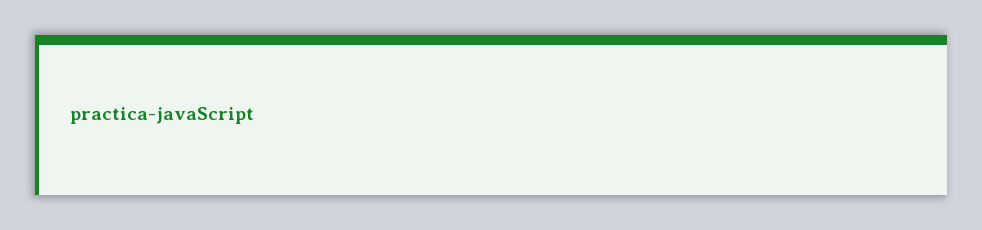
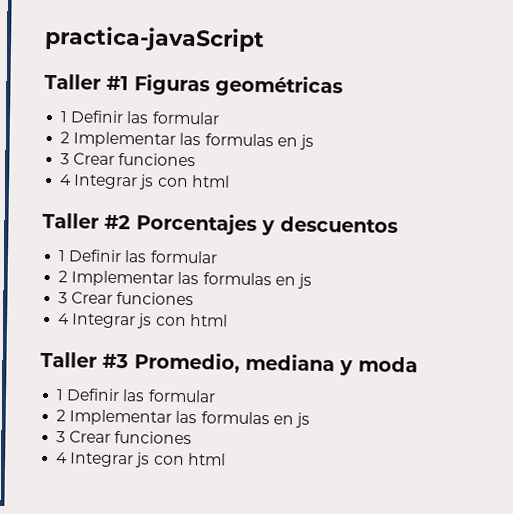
(254, 115) none -> [44,73,343,98] [60,110,220,125] [60,131,314,150] [60,152,197,167] [60,174,230,190] [42,212,398,236] [58,249,218,264] [58,270,312,289] [58,291,195,306] [58,313,228,329] [40,351,418,376] [56,388,216,403] [56,409,310,428] [56,430,193,445] [56,452,226,468] // Taller #1 Figuras geométricas // 1 Definir las formular // 2 Implementar las formulas en js // 3 Crear funciones // 4 Integrar js con html // Taller #2 Porcentajes y descuentos // 1 Definir las formular // 2 Implementar las formulas en js // 3 Crear funciones // 4 Integrar js con html // Taller #3 Promedio, mediana y moda // 1 Definir las formular // 2 Implementar las formulas en js // 3 Crear funciones // 4 Integrar js con html

